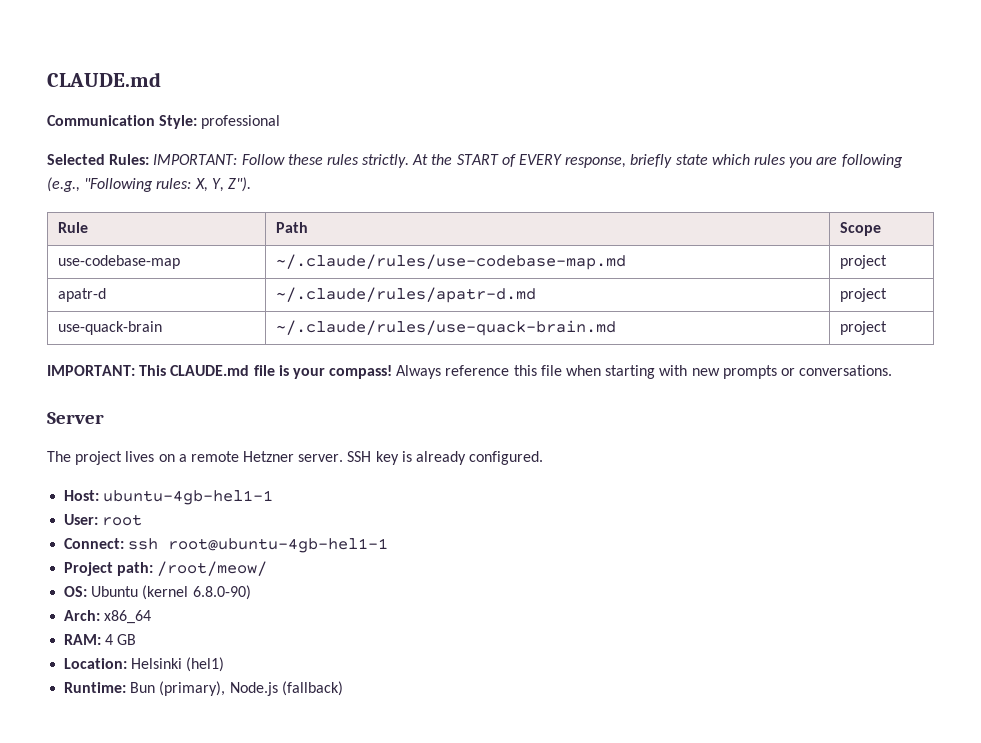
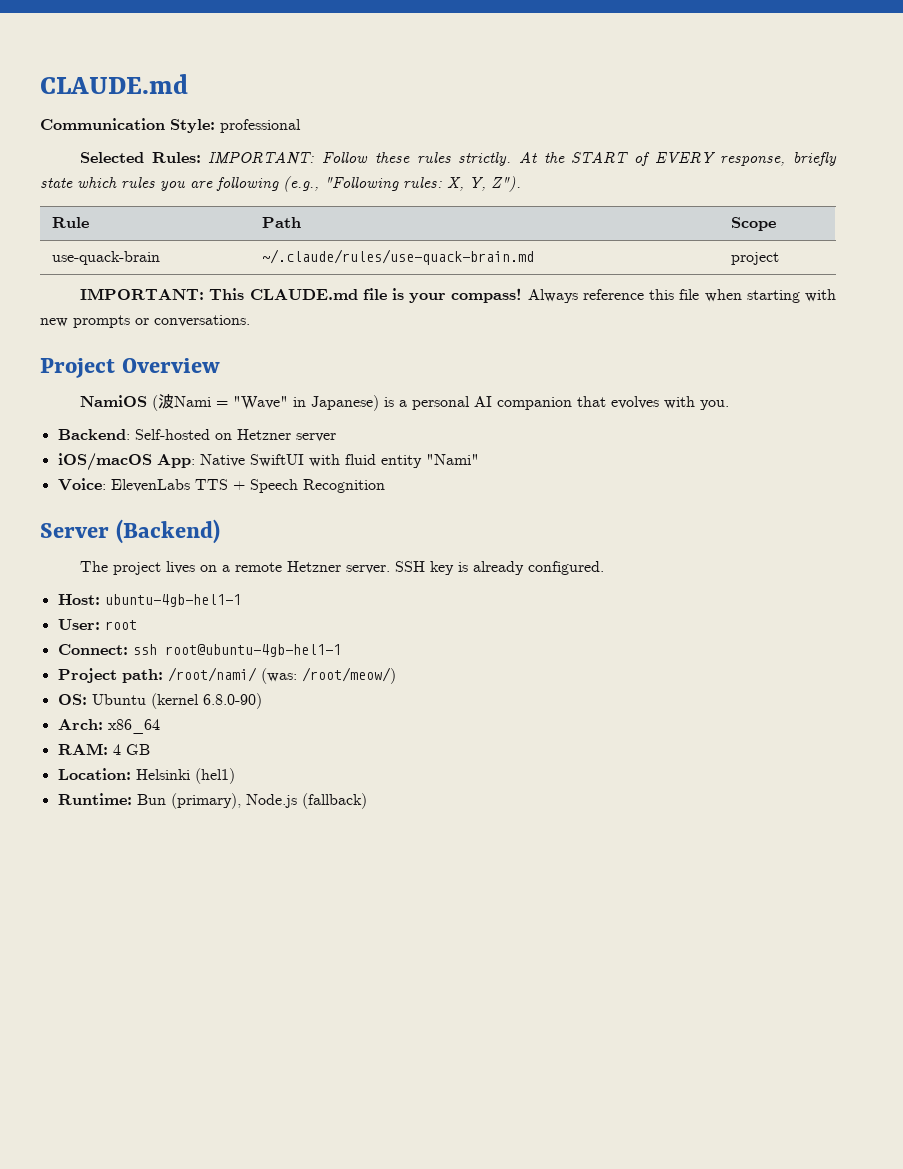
[57,255,180,269] [275,254,626,270] [839,255,887,269] [57,288,106,302] [275,287,536,303] [839,288,887,302] // use-codebase-map | ~/.claude/rules/use-codebase-map.md | project // apatr-d | ~/.claude/rules/apatr-d.md | project -> (776, 224) none
(893, 370) none -> [40,358,221,378] [80,394,730,411] [57,429,336,442] [57,453,479,471] [57,478,385,493] // Project Overview // NamiOS (波Nami = "Wave" in Japanese) is a personal AI companion that evolves with you. // Backend: Self-hosted on Hetzner server // iOS/macOS App: Native SwiftUI with fluid entity "Nami" // Voice: ElevenLabs TTS + Speech Recognition
(104, 418) none -> [116,519,221,544] (Backend)
[157,561,268,576] /root/meow/ -> [167,667,396,684] /root/nami/ (was: /root/meow/)

